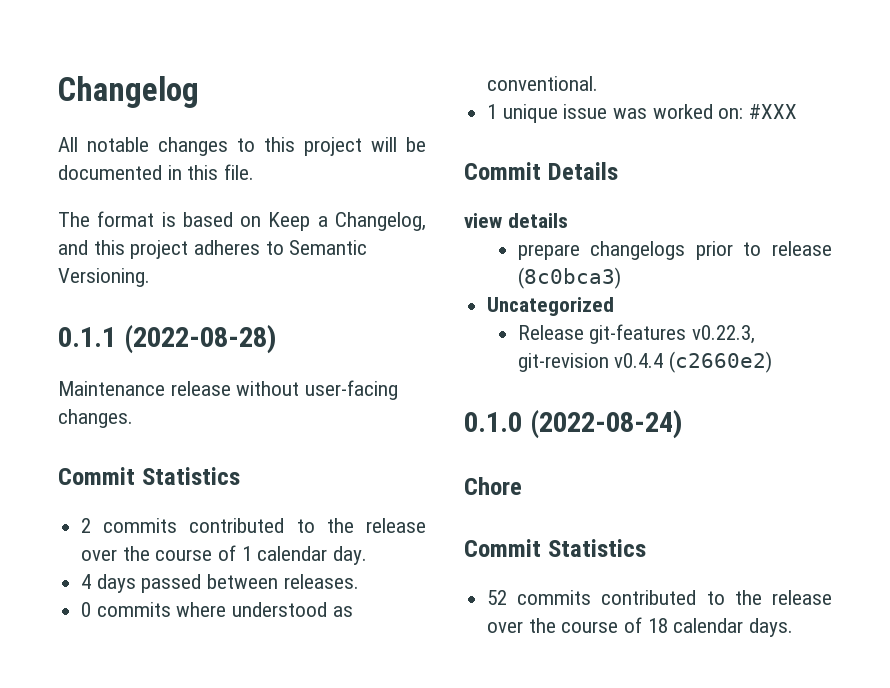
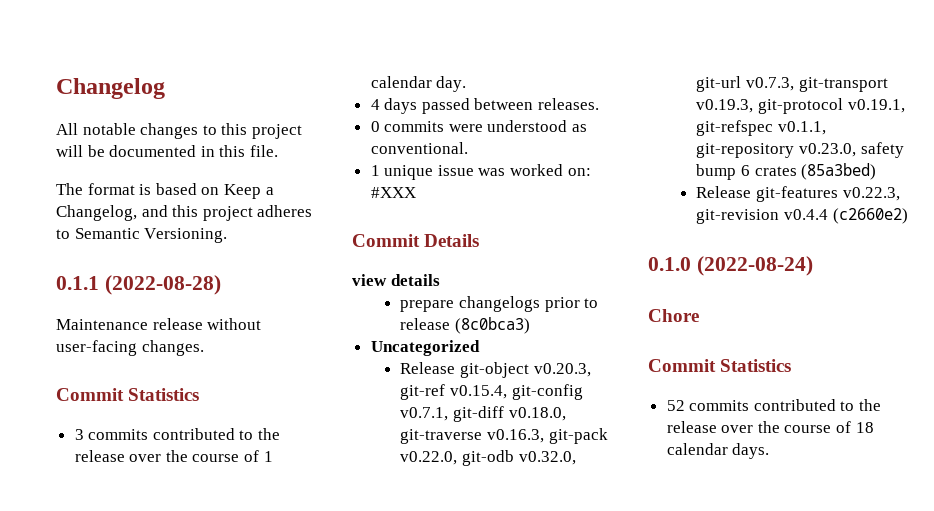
[81,518,92,533] 2 -> [74,429,84,440] 3
[176,602,227,617] where -> [448,124,483,132] were
(615, 306) none -> [400,362,591,378] [400,384,583,400] [400,406,566,422] [400,428,608,444] [400,450,576,466] [696,76,888,92] [696,98,905,114] [696,120,826,136] [696,142,904,158] [696,163,877,180] // Release git-object v0.20.3, git-ref v0.15.4, git-config v0.7.1, git-diff v0.18.0, git-traverse v0.16.3, git-pack v0.22.0, git-odb v0.32.0, git-url v0.7.3, git-transport v0.19.3, git-protocol v0.19.1, git-refspec v0.1.1, git-repository v0.23.0, safety bump 6 crates (85a3bed)

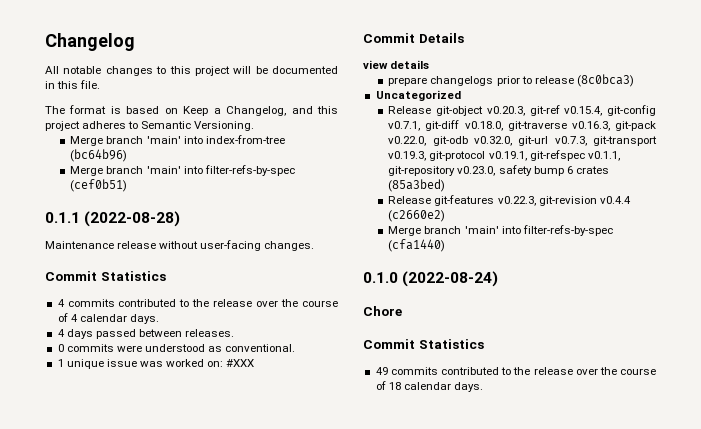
(228, 235) none -> [70,135,285,146] [70,149,128,162] [70,165,295,176] [70,179,128,192] // Merge branch 'main' into index-from-tree (bc64b96) // Merge branch 'main' into filter-refs-by-spec (cef0b51)
[74,428,281,440] [74,450,273,462] [370,76,467,92] 3 commits contributed to the release over the course of 1 calendar day. -> [57,299,338,307] [57,313,159,324] 4 commits contributed to the release over the course of 4 calendar days.
(908, 216) none -> [388,225,613,236] [388,239,446,252] // Merge branch 'main' into filter-refs-by-spec (cfa1440)
[666,400,685,411] 52 -> [375,367,388,375] 49

